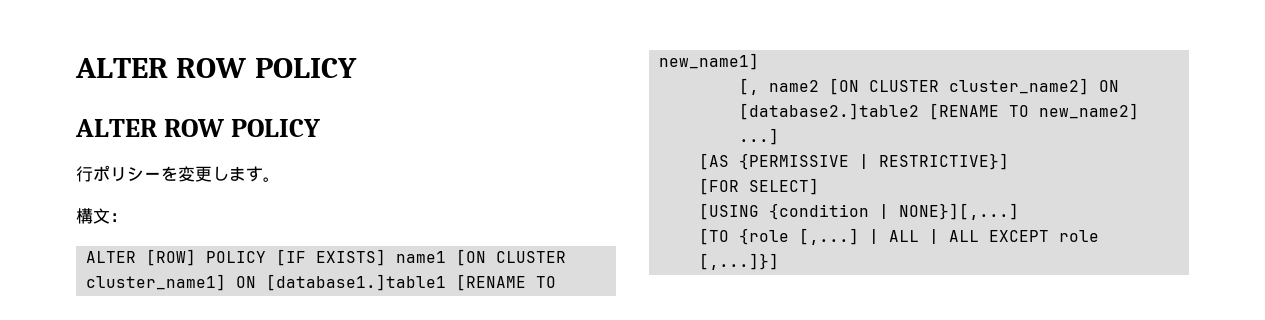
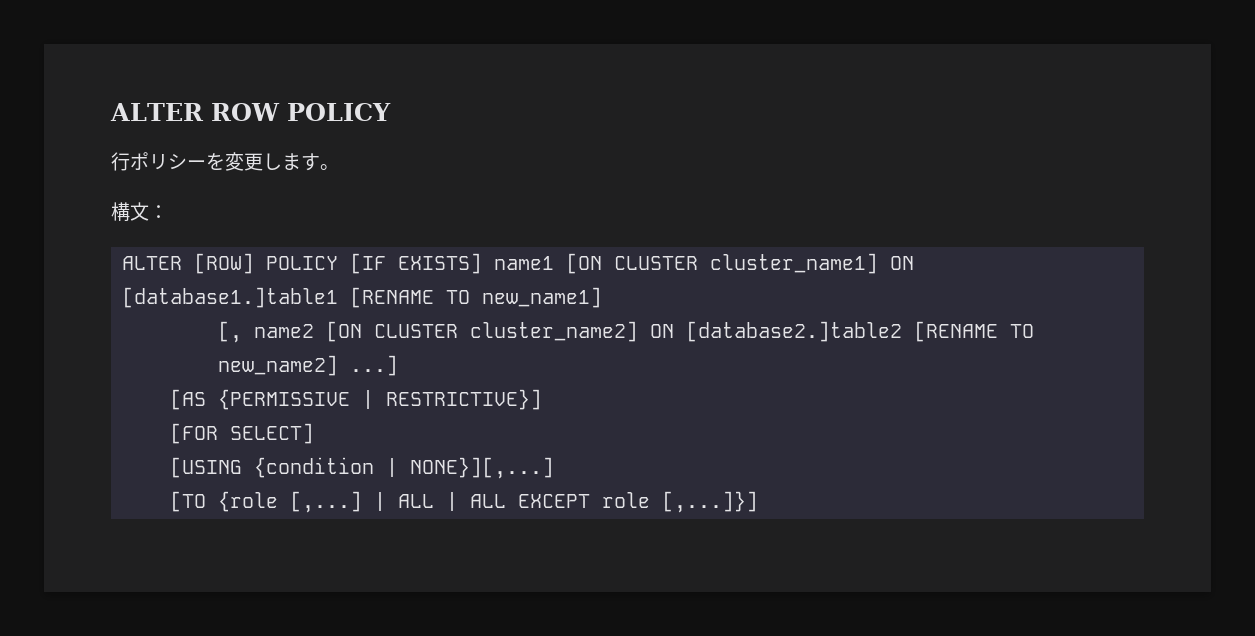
[75,58,357,78] [75,119,321,137] ALTER ROW POLICY // ALTER ROW POLICY -> [110,103,391,121] ALTER ROW POLICY

